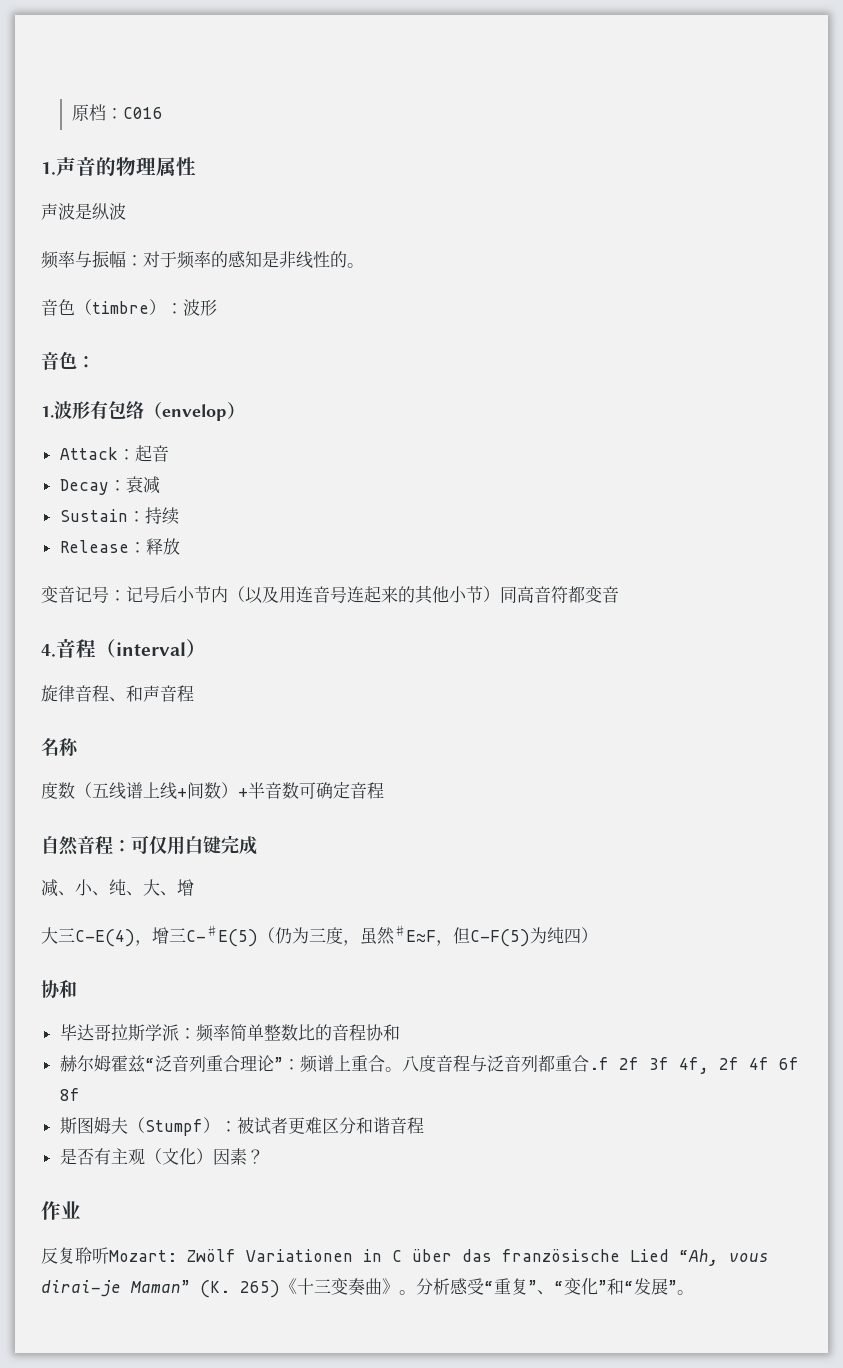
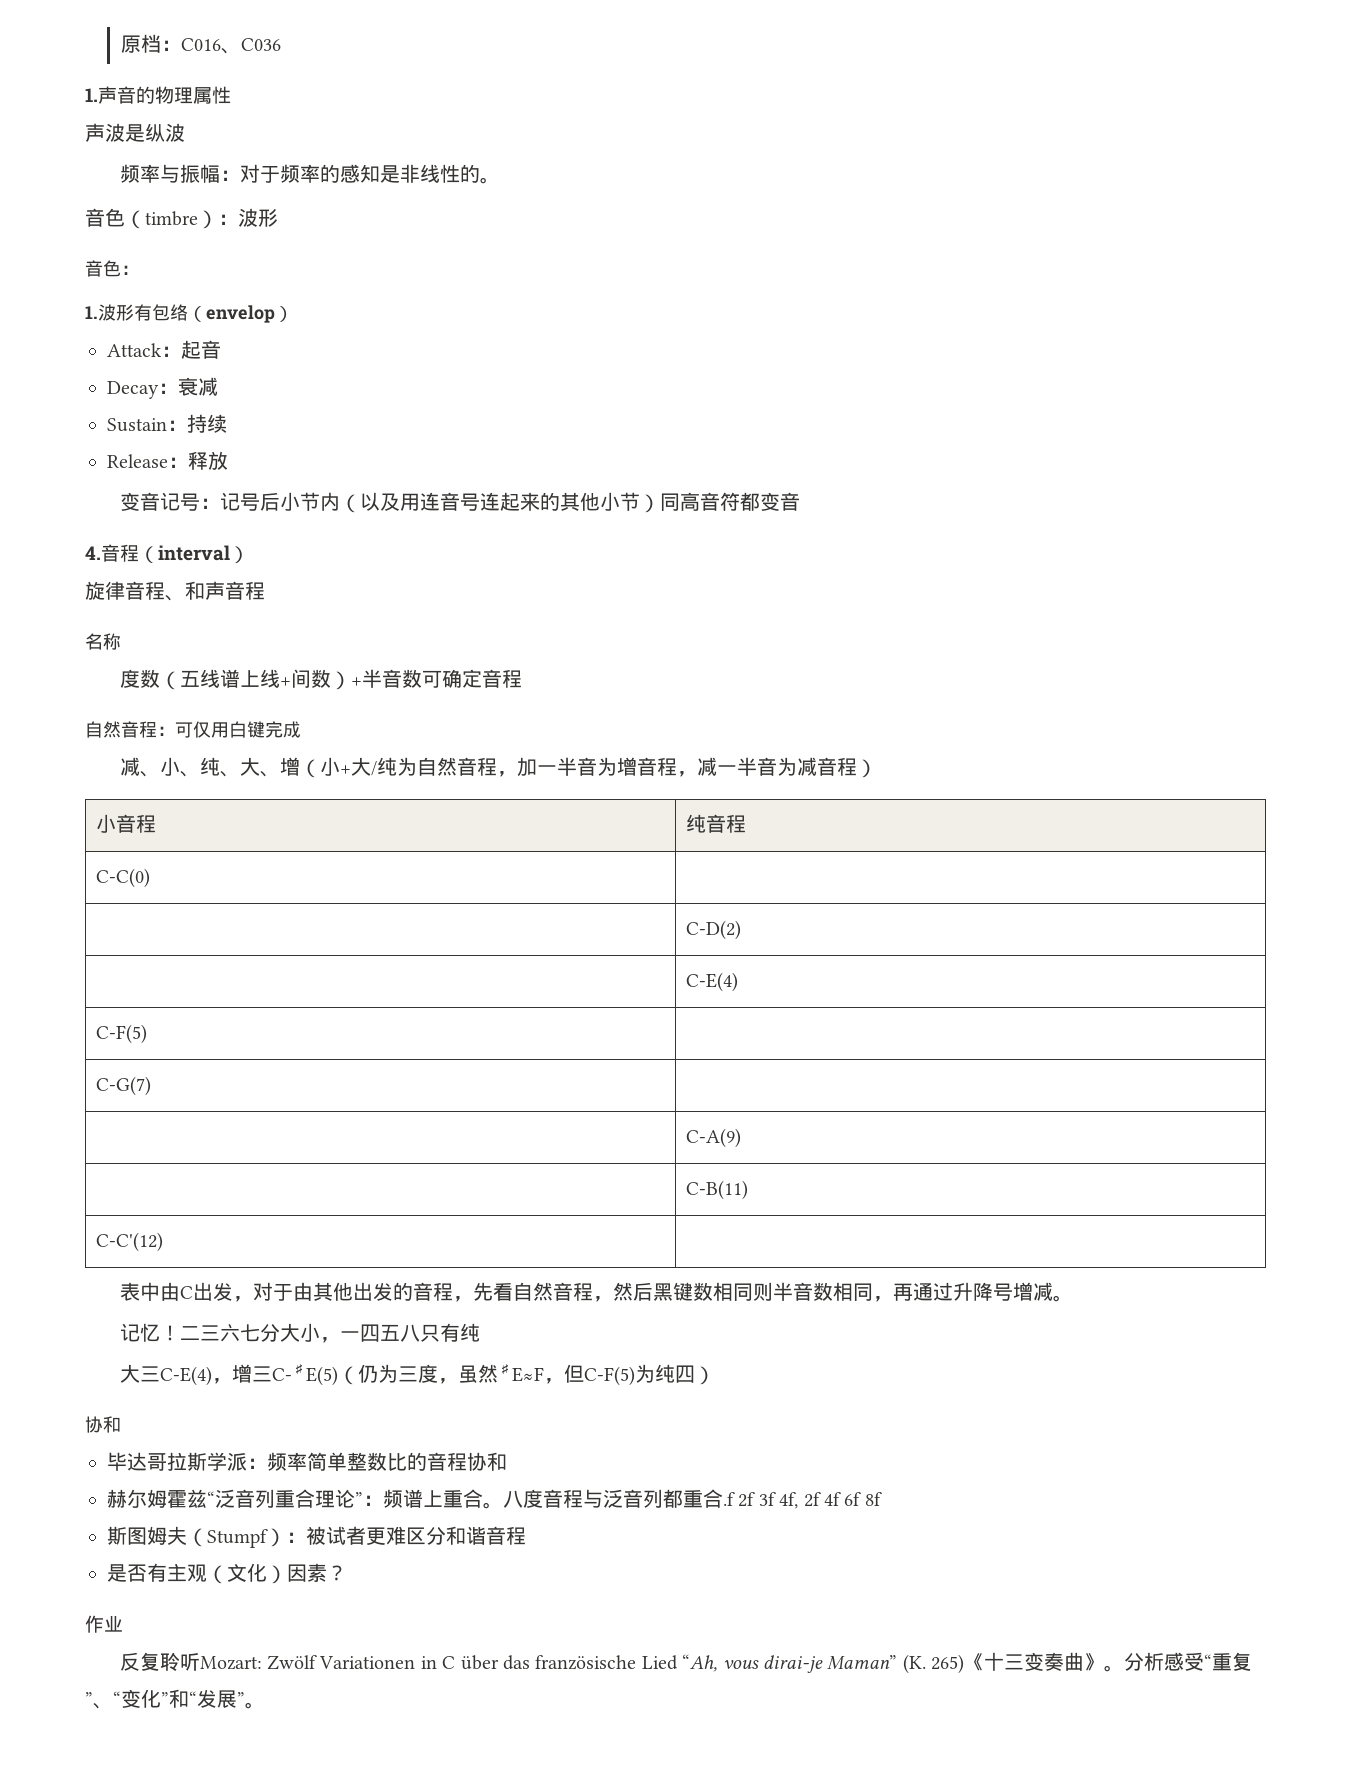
(163, 113) none -> [220,38,281,54] 、C036
(194, 887) none -> [299,757,877,778] [95,814,156,833] [685,814,746,833] [95,868,150,888] [685,920,741,940] [685,972,738,992] [95,1024,147,1044] [95,1076,151,1096] [685,1128,741,1148] [685,1180,748,1200] [95,1232,163,1252] [119,1282,1073,1302] [119,1323,480,1343] （小+大/纯为自然音程，加一半音为增音程，减一半音为减音程） // 小音程 | 纯音程 // C-C(0) | // | C-D(2) // | C-E(4) // C-F(5) | // C-G(7) | // | C-A(9) // | C-B(11) // C-C'(12) | // 表中由C出发，对于由其他出发的音程，先看自然音程，然后黑键数相同则半音数相同，再通过升降号增减。 // 记忆！二三六七分大小，一四五八只有纯

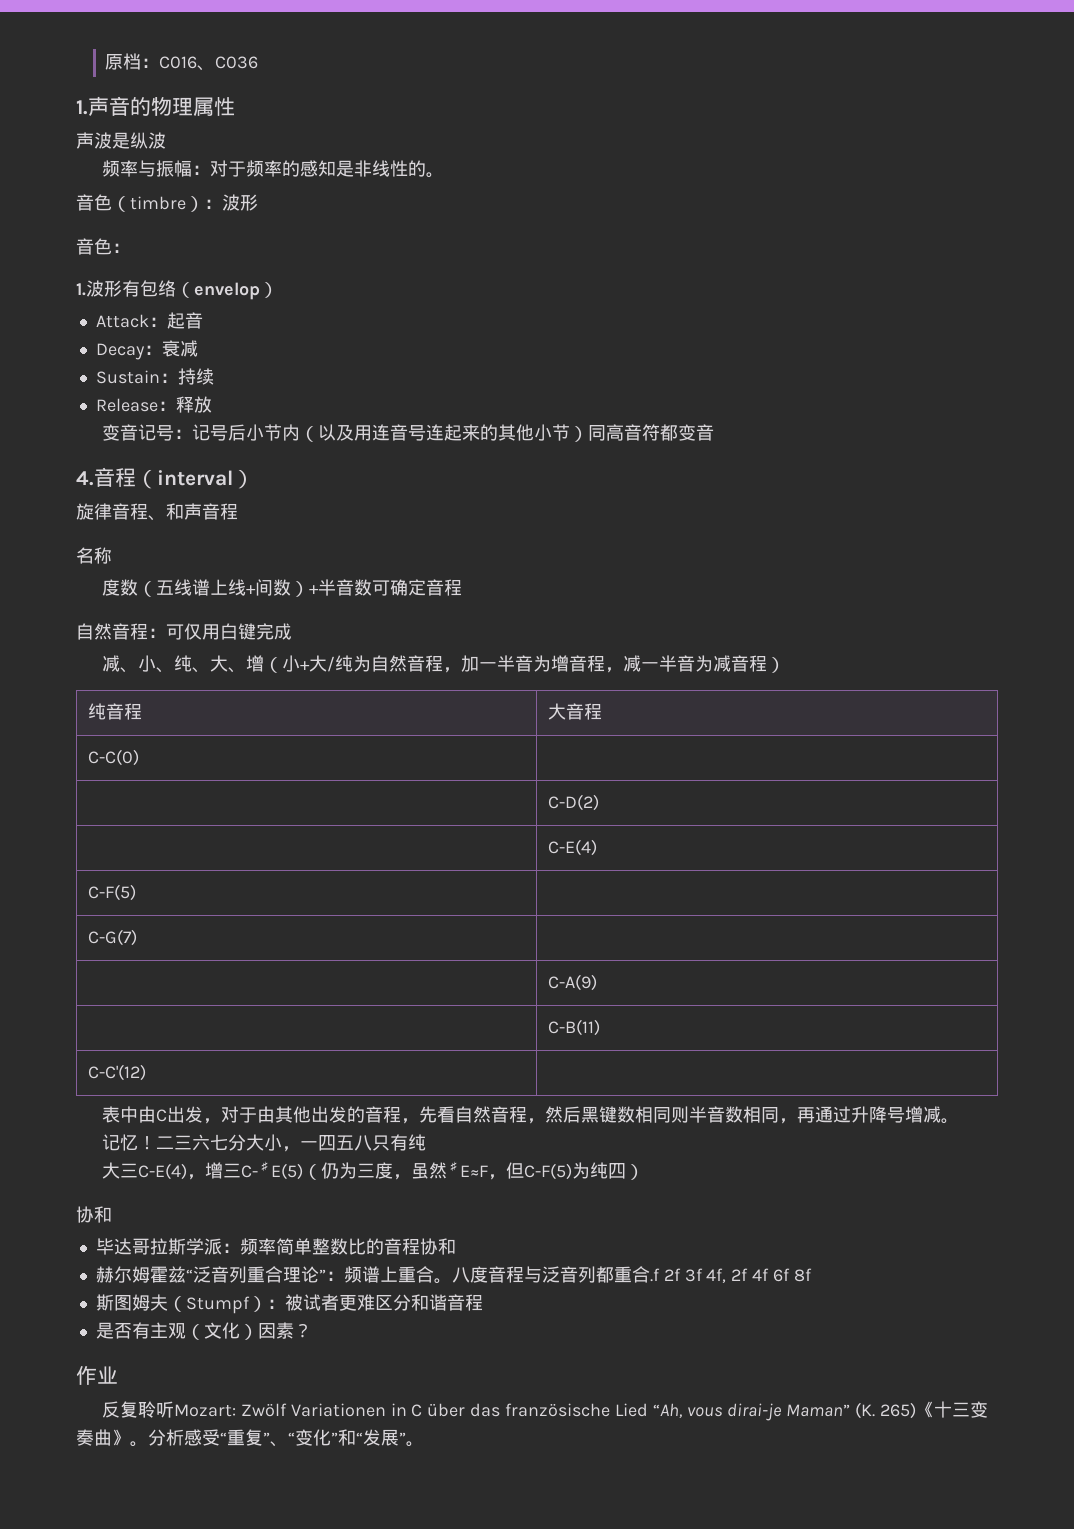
[95,814,116,833] 小 -> [87,703,106,720] 纯
[685,814,706,833] 纯 -> [547,703,566,720] 大

